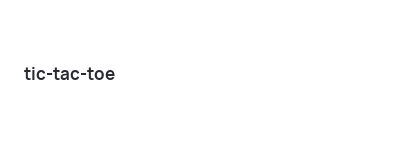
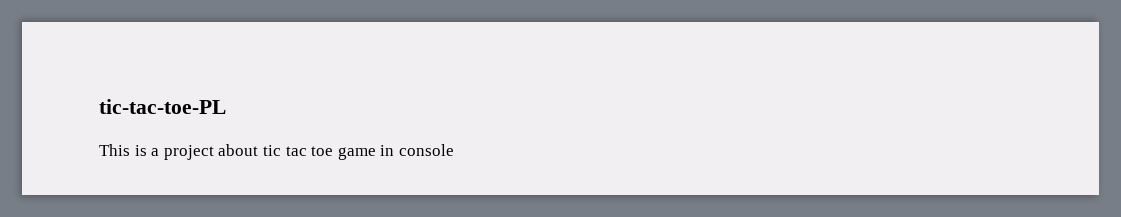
[24,67,115,80] tic-tac-toe -> [99,99,226,114] [99,144,454,160] tic-tac-toe-PL // This is a project about tic tac toe game in console

